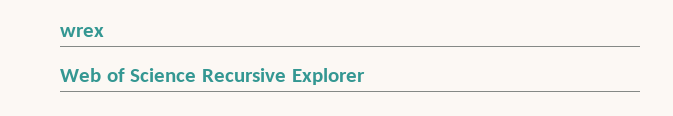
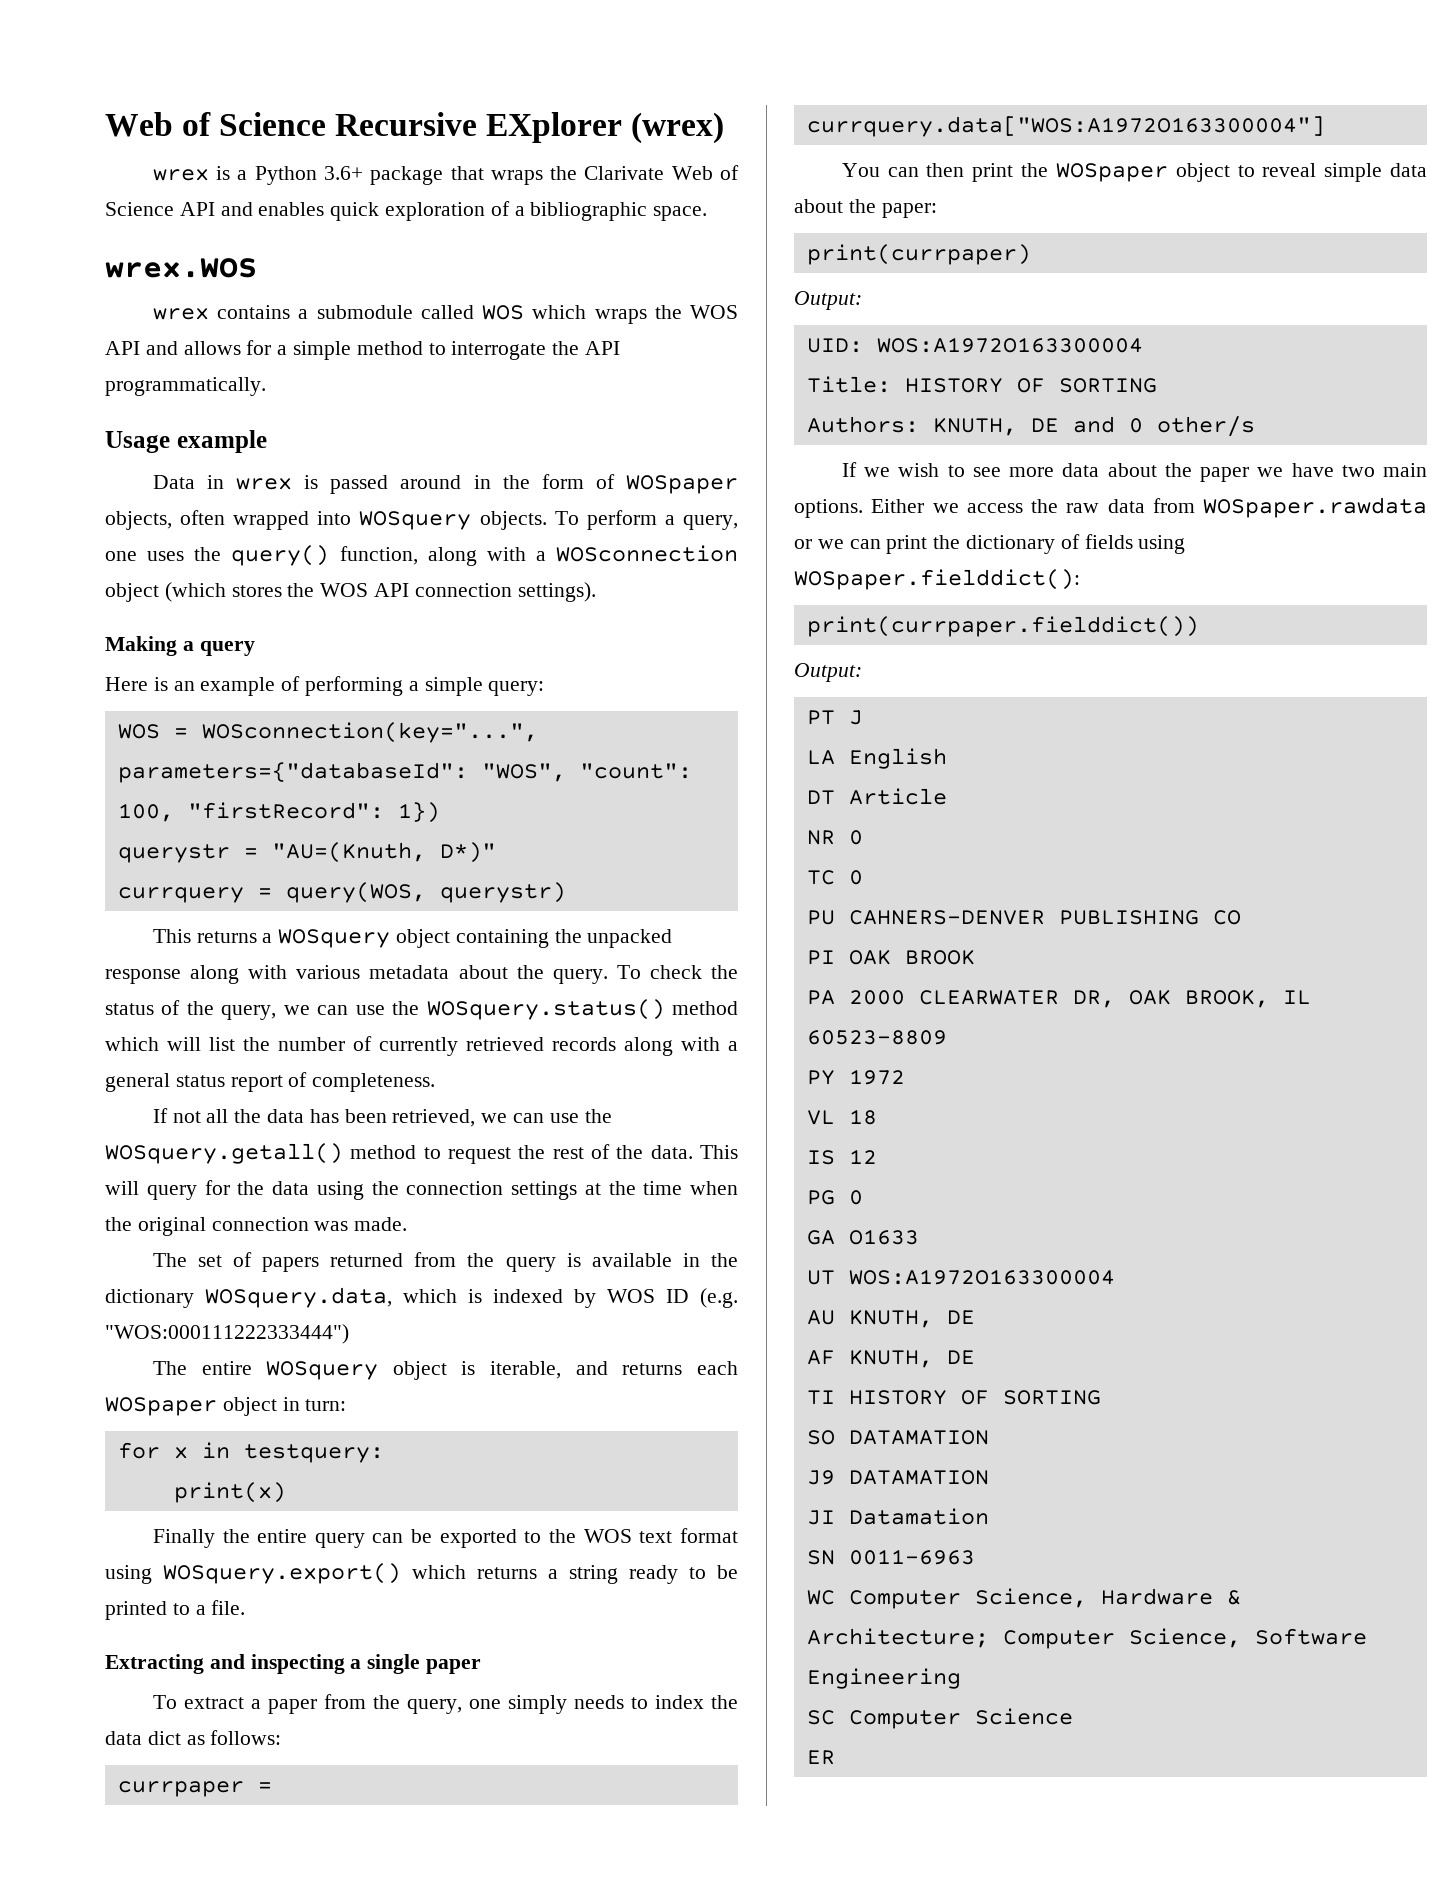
[60,27,104,37] wrex // -> (105, 124) none
[291,68,365,85] Explorer -> [486,112,725,144] [152,165,740,185] [105,201,708,221] [105,258,257,278] [152,305,738,324] [105,340,621,360] [105,377,266,396] [105,430,267,453] [152,474,738,494] [105,510,738,530] [105,545,738,566] [105,582,596,602] [105,636,255,656] [105,676,545,696] [117,722,538,743] [117,762,692,783] [117,802,440,823] [117,842,496,863] [117,882,566,903] [152,929,673,948] [105,965,739,984] [105,999,739,1020] [105,1036,738,1056] [105,1072,436,1092] [152,1108,612,1127] [105,1143,738,1164] [105,1180,738,1200] [105,1217,408,1236] [152,1252,738,1272] [105,1287,738,1308] [105,1324,349,1344] [152,1361,738,1380] [105,1397,347,1416] [117,1442,384,1463] [173,1482,286,1503] [152,1528,738,1548] [105,1563,738,1584] [105,1600,246,1620] [105,1654,482,1674] [152,1694,738,1714] [105,1730,282,1745] [117,1781,272,1797] [806,116,1325,137] [841,163,1427,182] [794,199,937,218] [806,244,1031,265] [794,291,862,310] [806,337,1143,353] [806,376,1157,393] [806,416,1255,437] [841,462,1427,482] [794,497,1427,518] [794,534,1186,554] [794,569,1080,590] [806,616,1199,637] [794,663,862,682] [806,710,863,725] [806,748,947,769] [806,788,947,805] [806,830,863,845] [806,870,863,885] [806,910,1241,925] [806,950,975,965] [806,990,1311,1008] [806,1030,947,1045] [806,1069,905,1085] [806,1109,877,1125] [806,1149,877,1165] [806,1190,863,1205] [806,1229,919,1245] [806,1269,1115,1285] [806,1310,975,1328] [806,1350,975,1368] [806,1390,1101,1405] [806,1430,989,1445] [806,1470,989,1485] [806,1508,989,1525] [806,1549,975,1565] [806,1588,1241,1609] [806,1628,1367,1649] [806,1668,961,1689] [806,1708,1073,1729] [806,1750,835,1765] EXplorer (wrex) // wrex is a Python 3.6+ package that wraps the Clarivate Web of Science API and enables quick exploration of a bibliographic space. // wrex.WOS // wrex contains a submodule called WOS which wraps the WOS API and allows for a simple method to interrogate the API programmatically. // Usage example // Data in wrex is passed around in the form of WOSpaper objects, often wrapped into WOSquery objects. To perform a query, one uses the query() function, along with a WOSconnection object (which stores the WOS API connection settings). // Making a query // Here is an example of performing a simple query: // WOS = WOSconnection(key="...", parameters={"databaseId": "WOS", "count": 100, "firstRecord": 1}) // querystr = "AU=(Knuth, D*)" // currquery = query(WOS, querystr) // This returns a WOSquery object containing the unpacked response along with various metadata about the query. To check the status of the query, we can use the WOSquery.status() method which will list the number of currently retrieved records along with a general status report of completeness. // If not all the data has been retrieved, we can use the WOSquery.getall() method to request the rest of the data. This will query for the data using the connection settings at the time when the original connection was made. // The set of papers returned from the query is available in the dictionary WOSquery.data, which is indexed by WOS ID (e.g. "WOS:000111222333444") // The entire WOSquery object is iterable, and returns each WOSpaper object in turn: // for x in testquery: // print(x) // Finally the entire query can be exported to the WOS text format using WOSquery.export() which returns a string ready to be printed to a file. // Extracting and inspecting a single paper // To extract a paper from the query, one simply needs to index the data dict as follows: // currpaper = currquery.data["WOS:A1972O163300004"] // You can then print the WOSpaper object to reveal simple data about the paper: // print(currpaper) // Output: // UID: WOS:A1972O163300004 // Title: HISTORY OF SORTING // Authors: KNUTH, DE and 0 other/s // If we wish to see more data about the paper we have two main options. Either we access the raw data from WOSpaper.rawdata or we can print the dictionary of fields using WOSpaper.fielddict(): // print(currpaper.fielddict()) // Output: // PT J // LA English // DT Article // NR 0 // TC 0 // PU CAHNERS-DENVER PUBLISHING CO // PI OAK BROOK // PA 2000 CLEARWATER DR, OAK BROOK, IL 60523-8809 // PY 1972 // VL 18 // IS 12 // PG 0 // GA O1633 // UT WOS:A1972O163300004 // AU KNUTH, DE // AF KNUTH, DE // TI HISTORY OF SORTING // SO DATAMATION // J9 DATAMATION // JI Datamation // SN 0011-6963 // WC Computer Science, Hardware & Architecture; Computer Science, Software Engineering // SC Computer Science // ER

